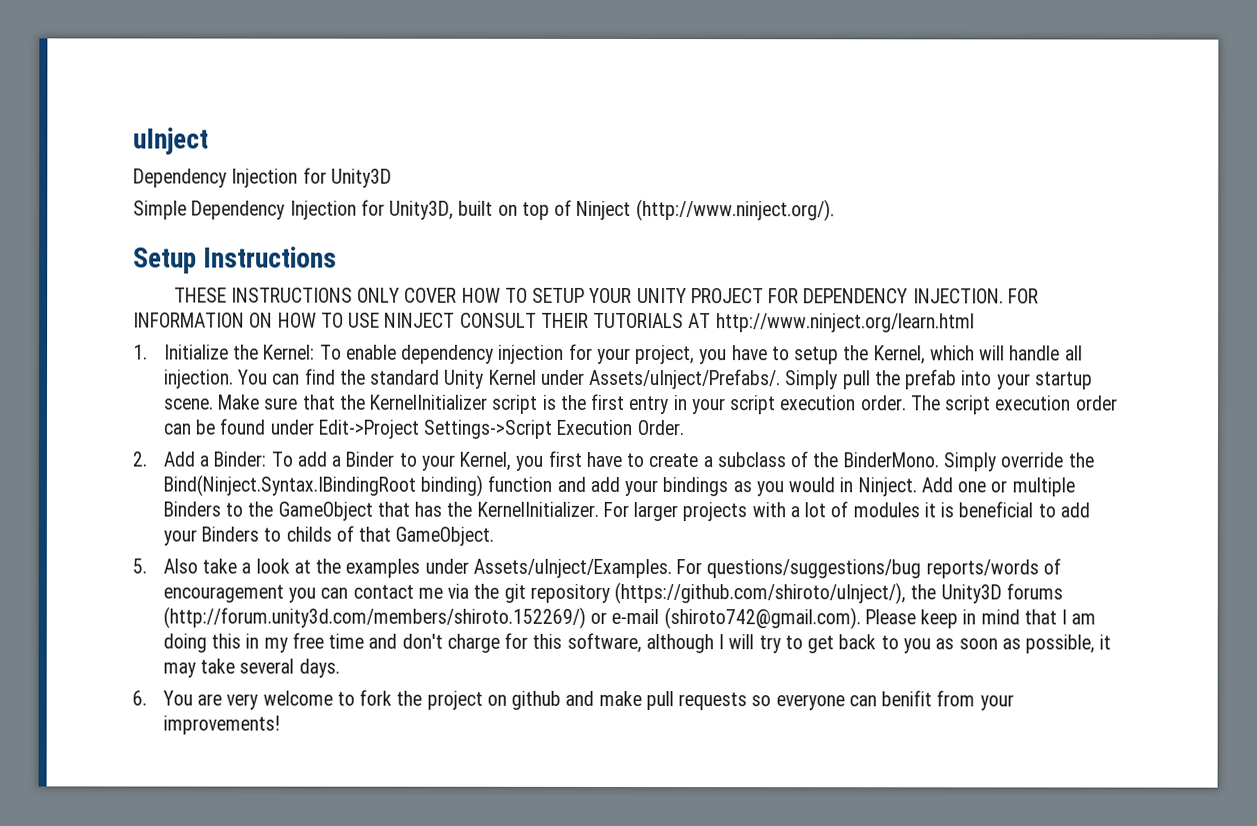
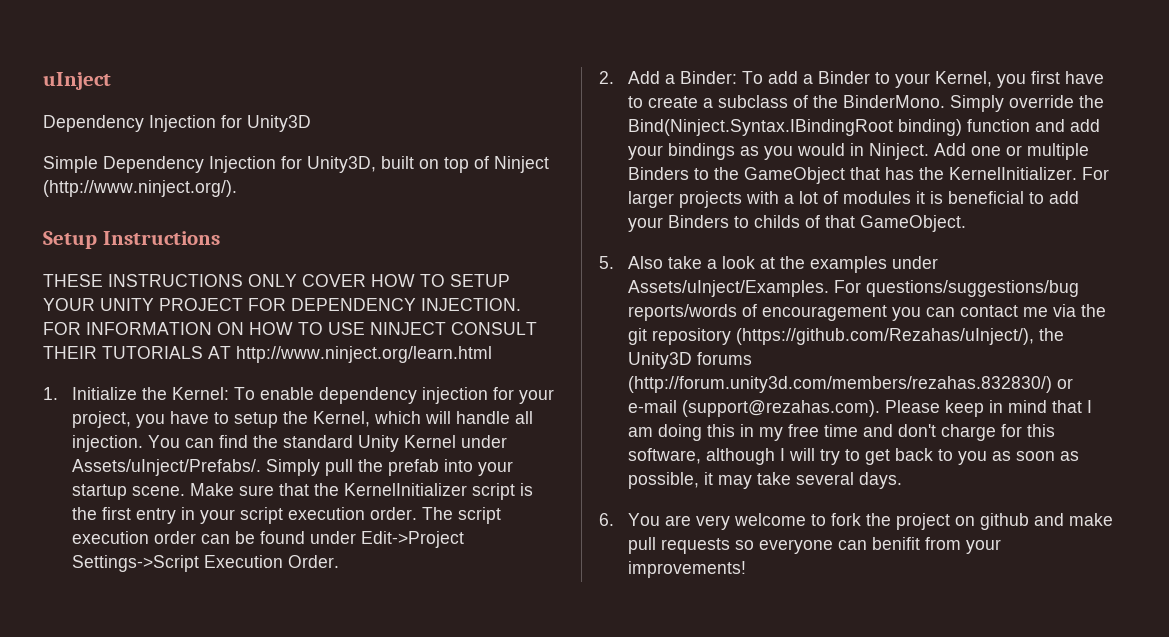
[614,581,907,605] (https://github.com/shiroto/uInject/), -> [736,328,1035,345] (https://github.com/Rezahas/uInject/),
[162,606,586,629] (http://forum.unity3d.com/members/shiroto.152269/) -> [628,376,1053,393] (http://forum.unity3d.com/members/rezahas.832830/)
[663,607,861,630] (shiroto742@gmail.com). -> [682,400,881,417] (support@rezahas.com).

